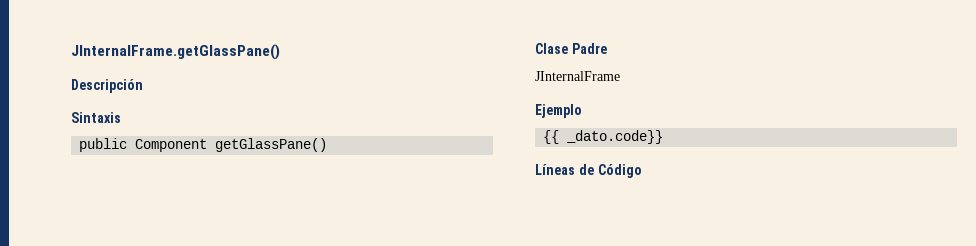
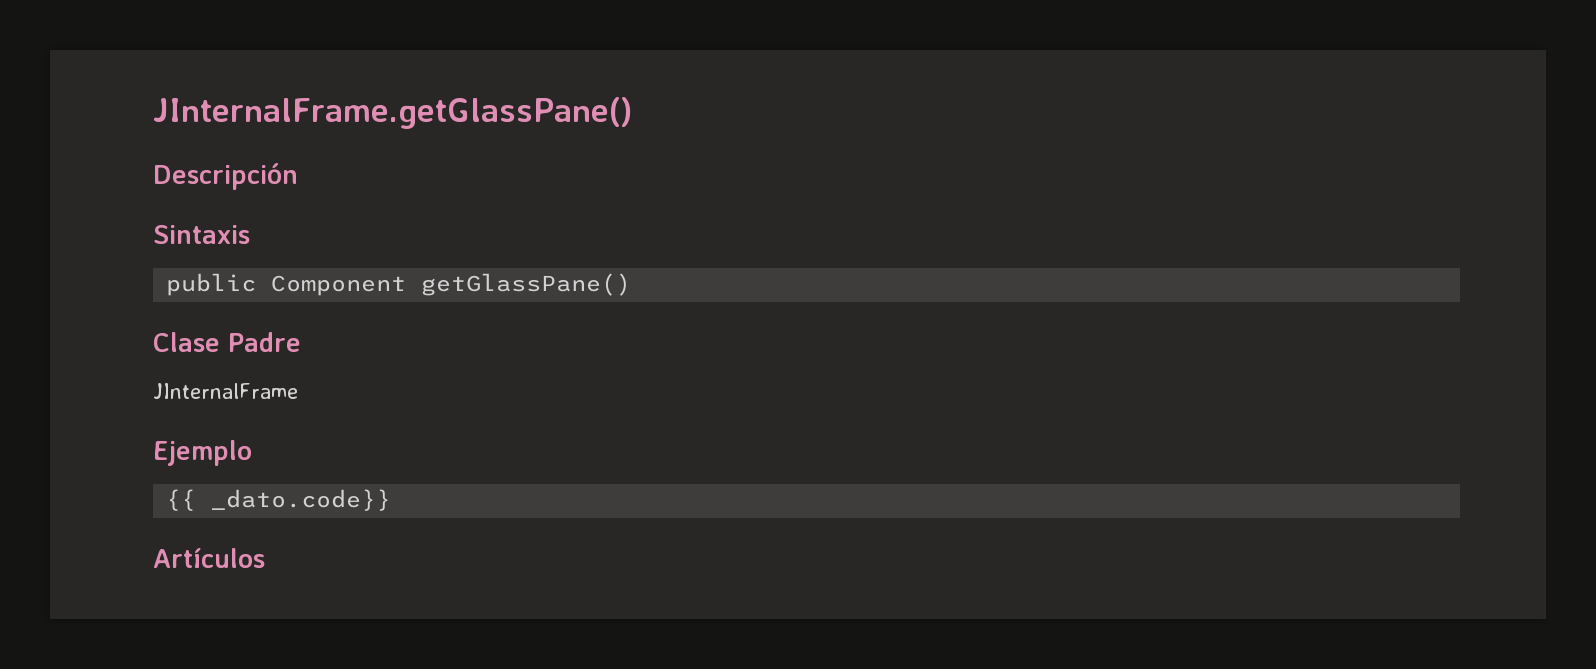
[535,164,642,178] Líneas de Código -> [153,548,265,568] Artículos

